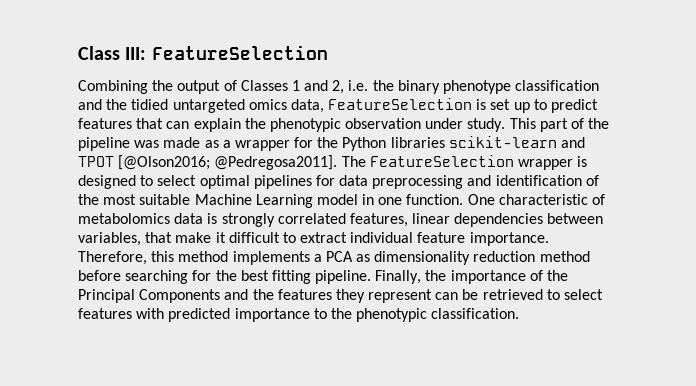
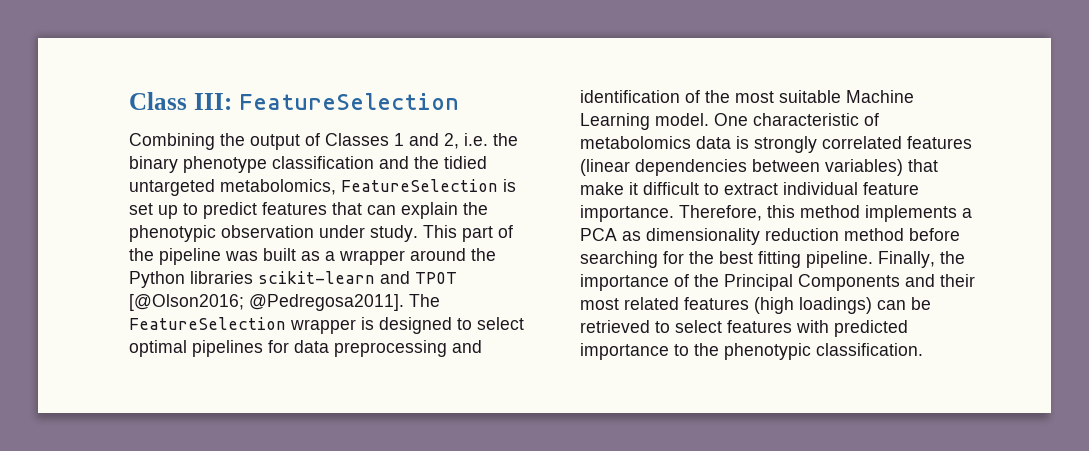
[248,99,324,113] omics data, -> [220,179,336,195] metabolomics,
[163,137,201,148] made -> [263,248,296,261] built
[294,137,314,148] for -> [410,248,466,261] around
[316,194,464,205] model in one function. -> [655,113,709,126] model.
[349,213,451,227] features, linear -> [907,136,972,149] [580,159,630,176] features (linear
[78,232,141,246] variables, -> [825,159,903,176] variables)
[252,289,433,303] the features they represent -> [940,274,975,287] [580,297,872,314] their most related features (high loadings)

